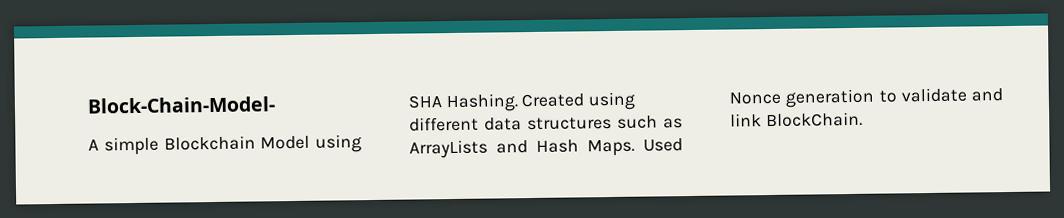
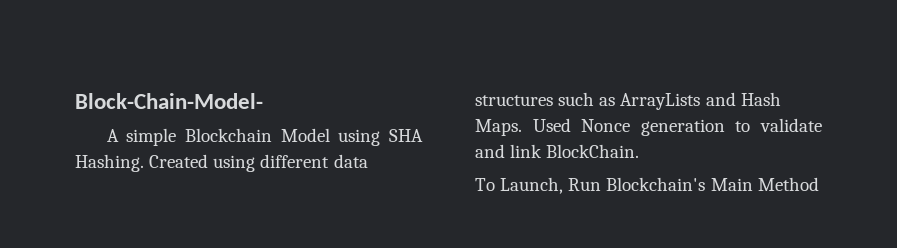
(863, 119) none -> [475,177,819,194] // To Launch, Run Blockchain's Main Method

